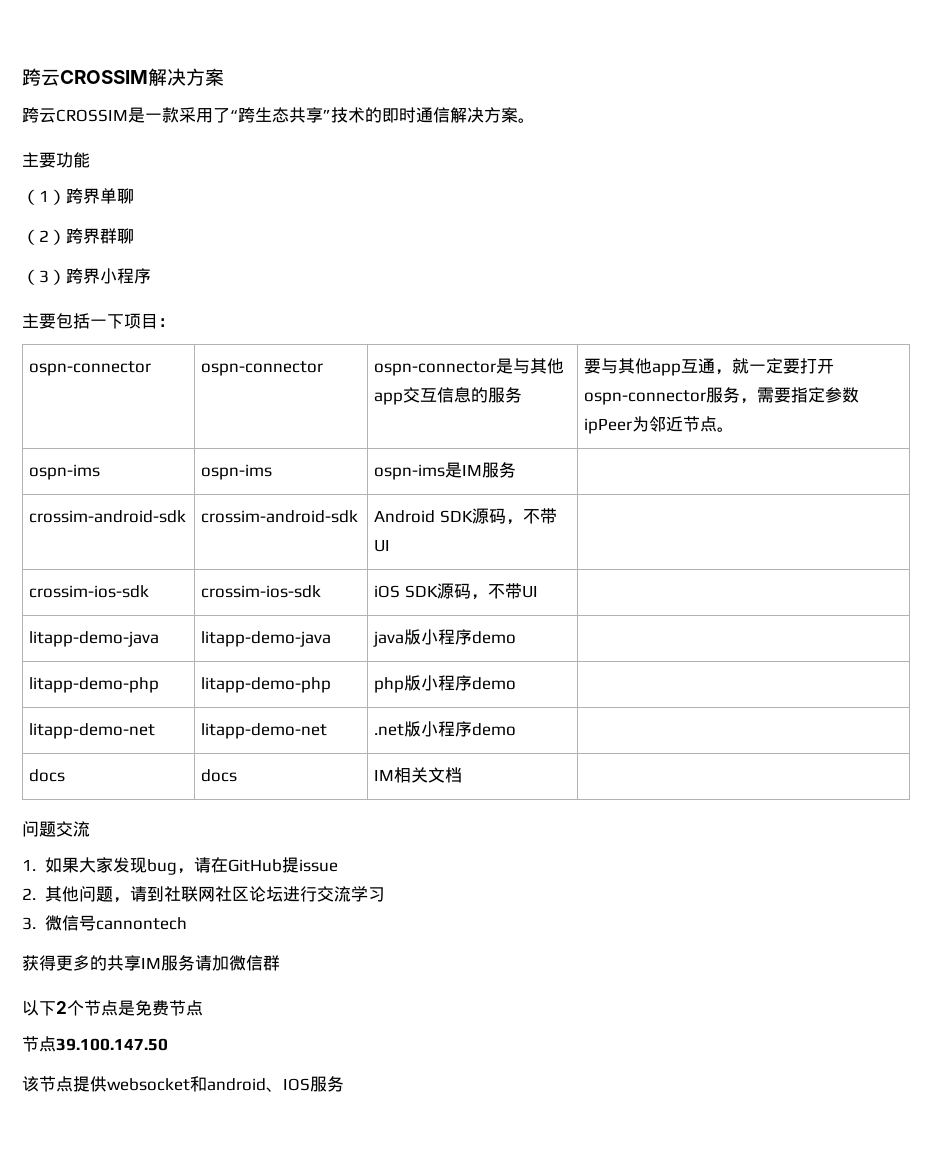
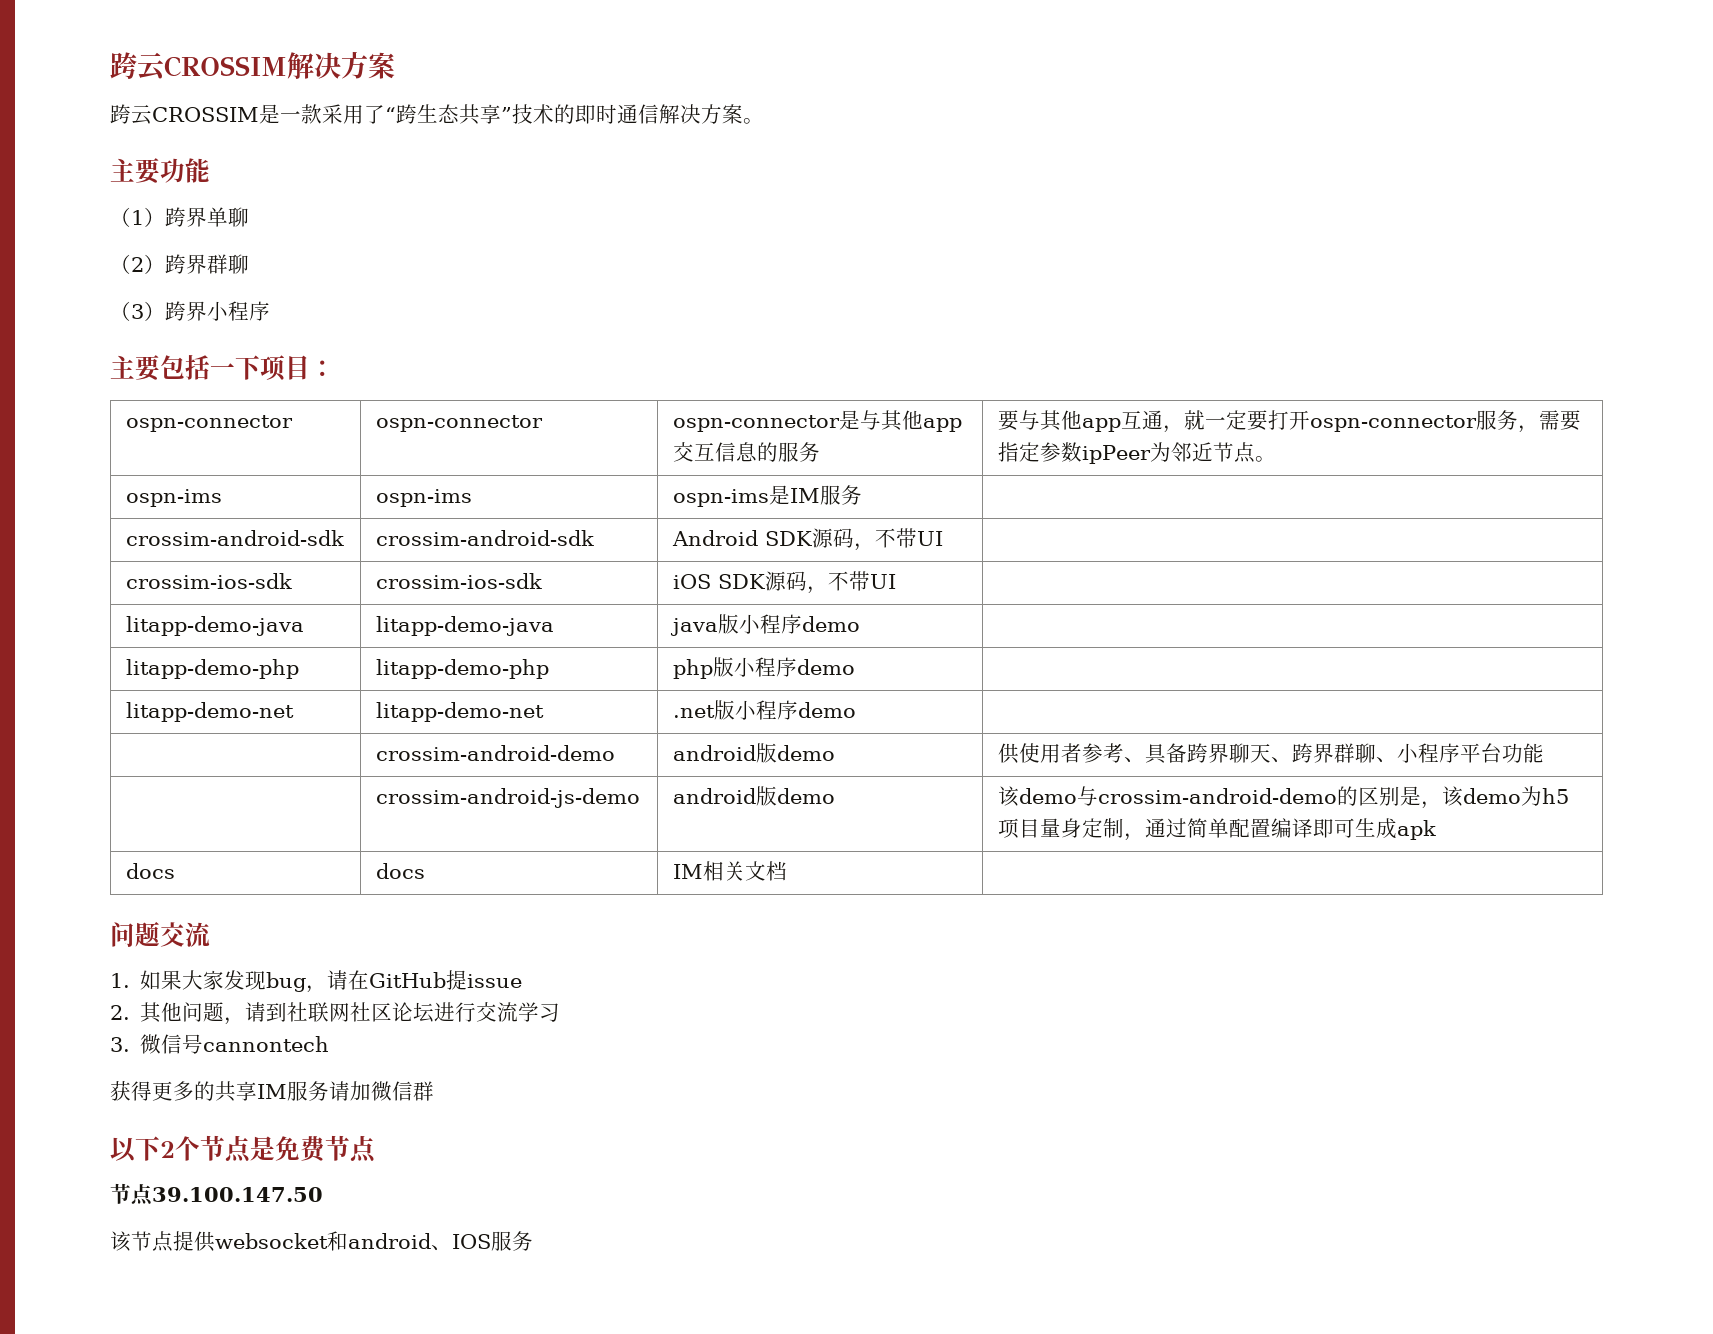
(517, 729) none -> [375,745,615,761] [672,743,835,763] [997,743,1544,764] [375,788,640,808] [672,786,835,806] [997,786,1569,809] [997,818,1436,841] // | crossim-android-demo | android版demo | 供使用者参考、具备跨界聊天、跨界群聊、小程序平台功能 // | crossim-android-js-demo | android版demo | 该demo与crossim-android-demo的区别是，该demo为h5项目量身定制，通过简单配置编译即可生成apk

